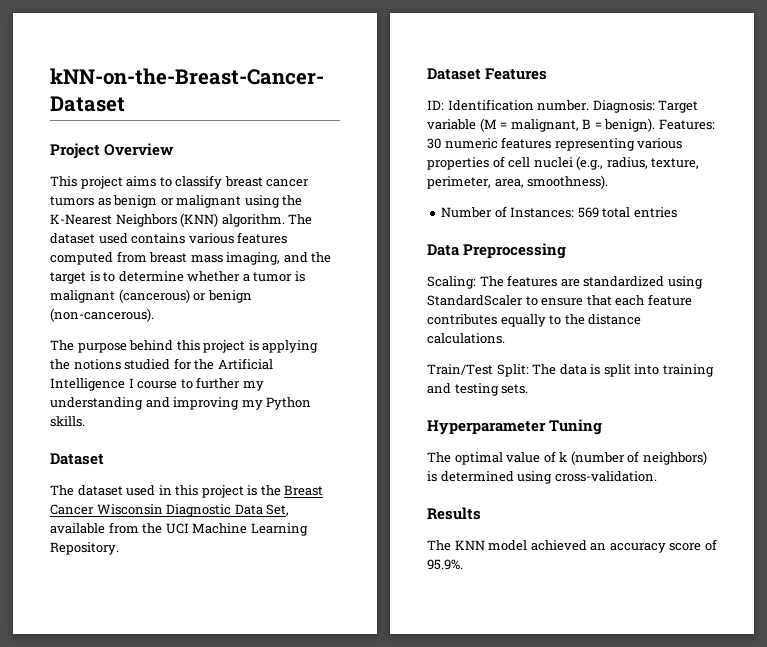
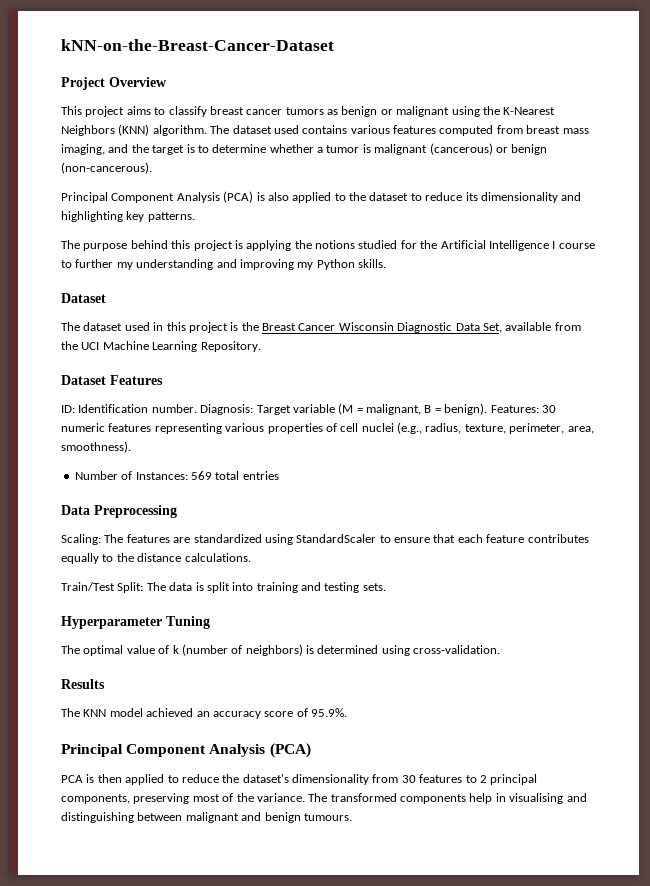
(154, 315) none -> [61,191,582,203] [61,211,195,222] // Principal Component Analysis (PCA) is also applied to the dataset to reduce its dimensionality and highlighting key patterns.
(463, 564) none -> [61,743,311,758] [61,774,538,785] [61,793,587,804] [61,812,352,823] // Principal Component Analysis (PCA) // PCA is then applied to reduce the dataset's dimensionality from 30 features to 2 principal components, preserving most of the variance. The transformed components help in visualising and distinguishing between malignant and benign tumours.

